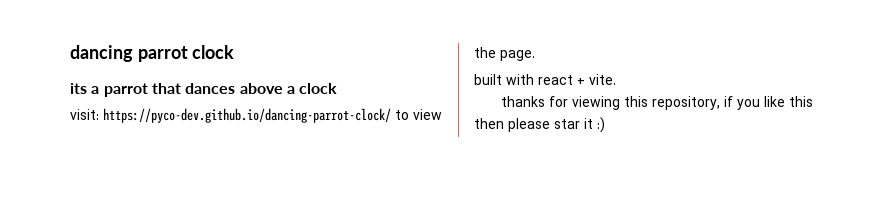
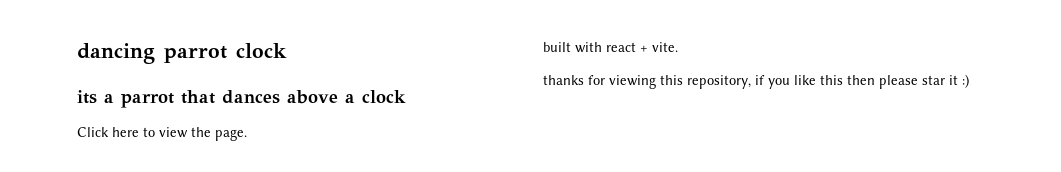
[70,108,391,123] visit: https://pyco-dev.github.io/dancing-parrot-clock/ -> [77,127,139,137] Click here

